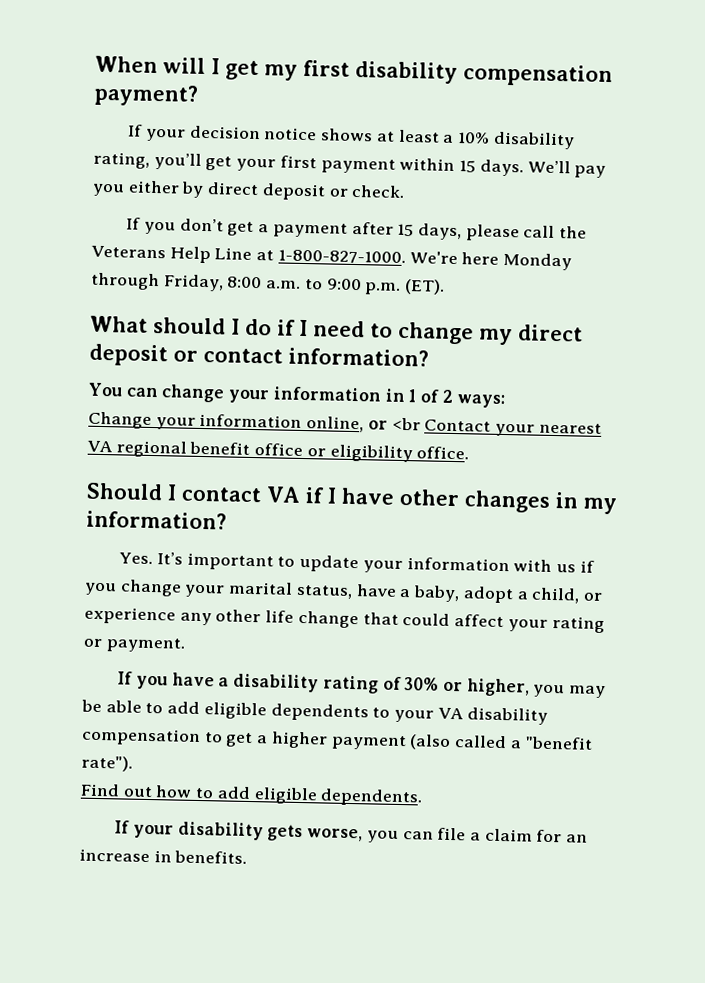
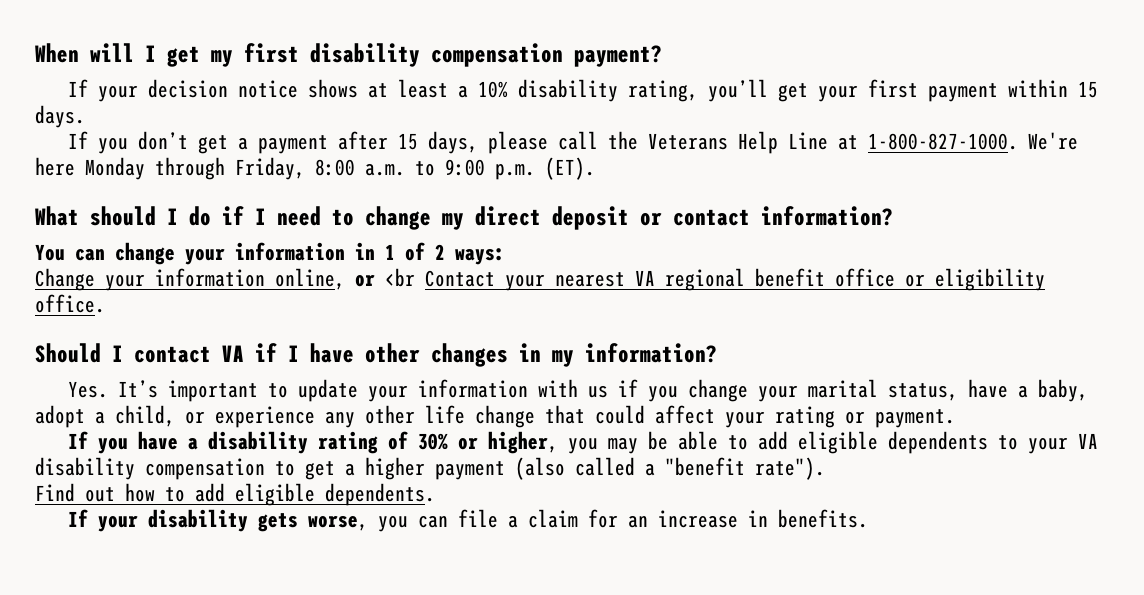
[527,160,607,178] [92,180,406,201] We’ll pay you either by direct deposit or check. -> (85, 116) none

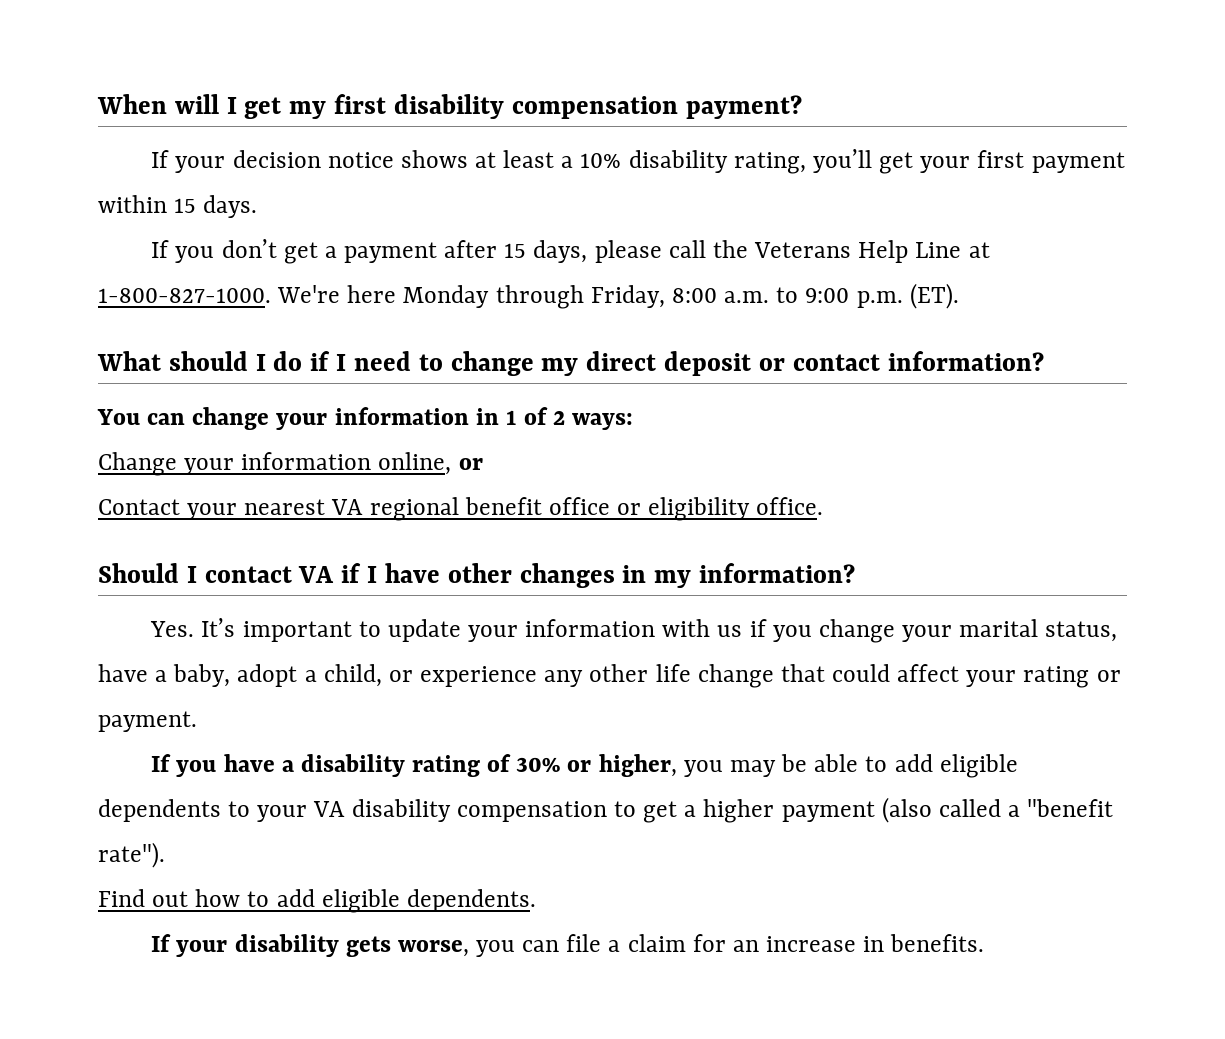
[385,268,415,287] <br -> (483, 464) //

